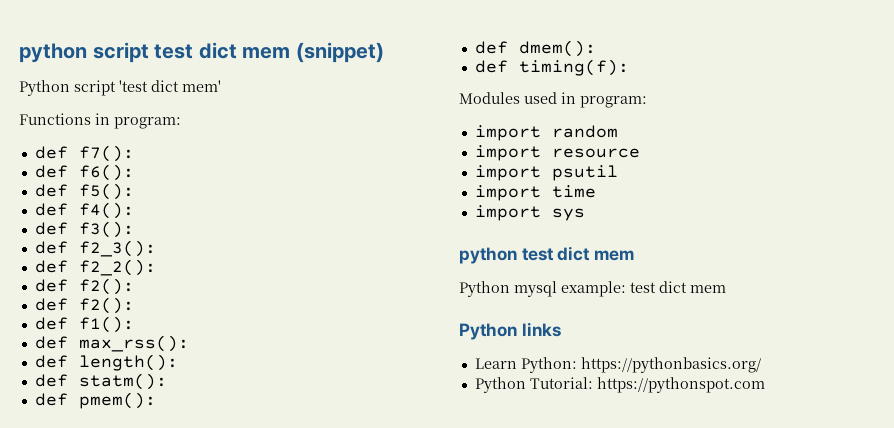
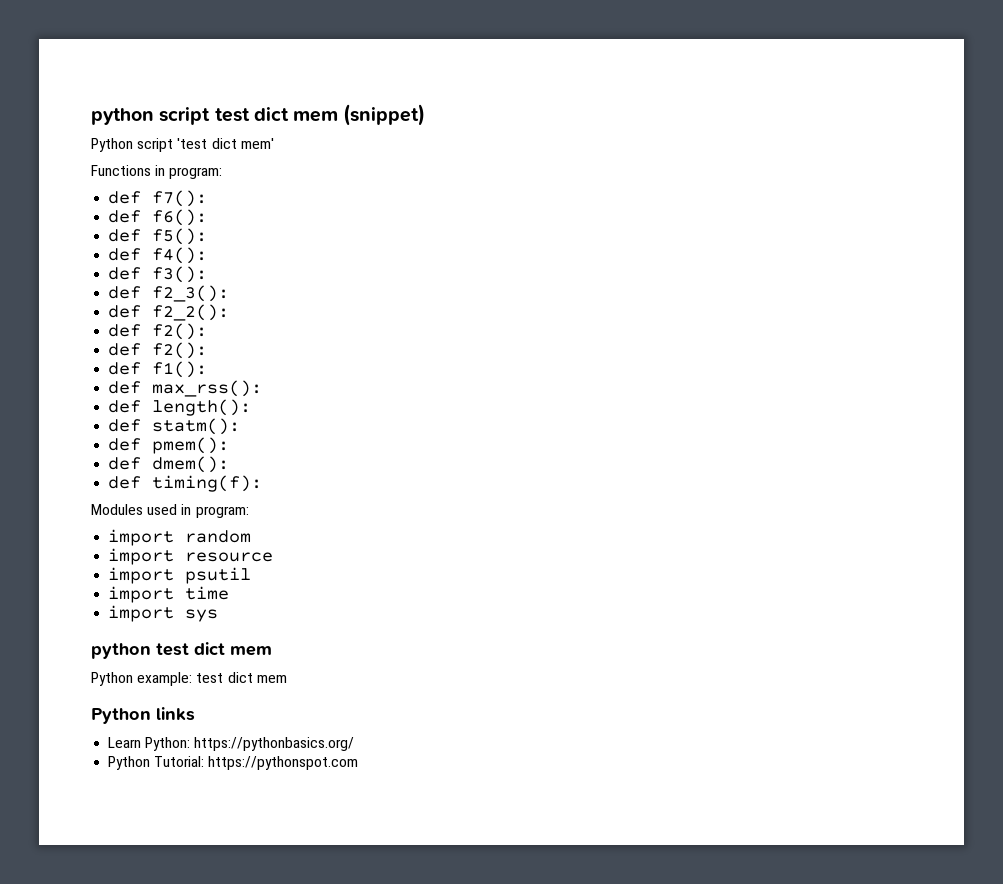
[514,281,557,297] mysql -> (133, 679) none

